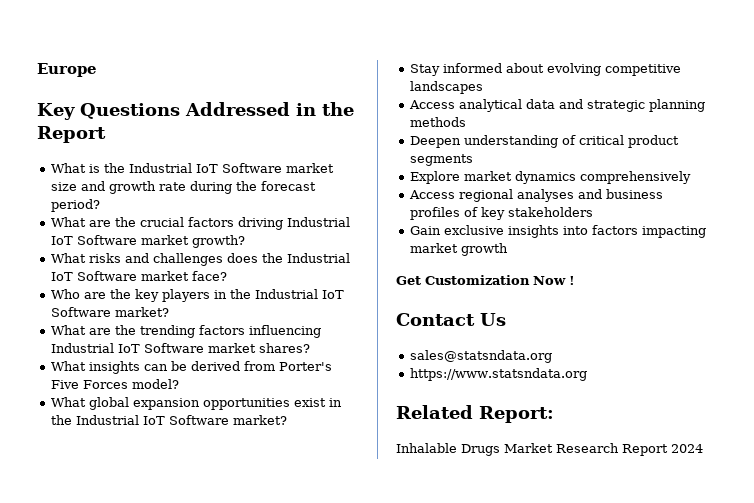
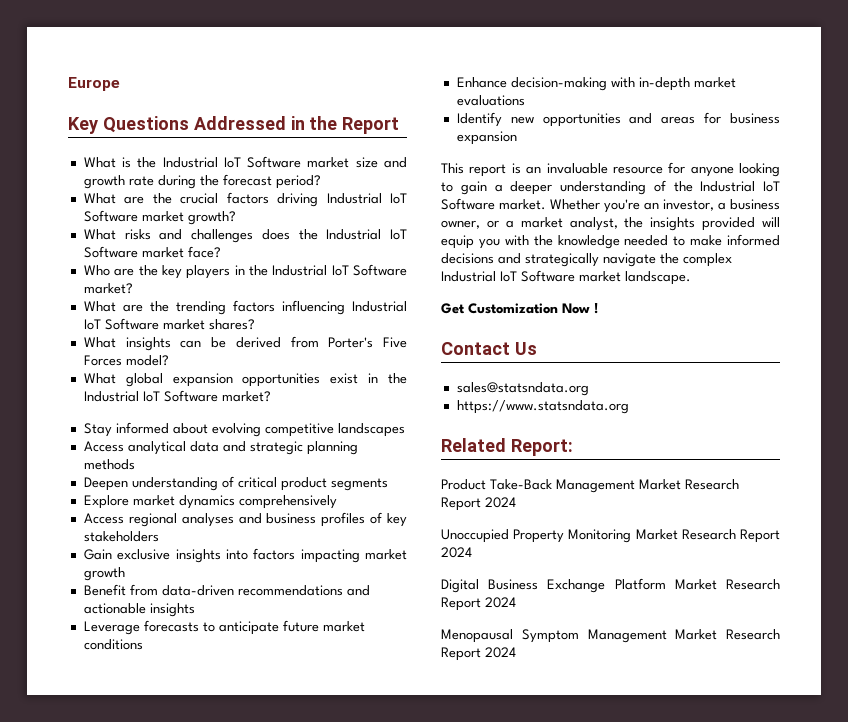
(509, 249) none -> [83,584,370,596] [83,603,195,617] [83,620,365,635] [83,639,143,650] [456,77,736,91] [456,95,525,106] [456,112,780,127] [456,131,517,145] [441,162,780,177] [441,180,780,195] [441,198,780,213] [441,217,780,231] [441,234,780,249] [441,253,732,267] [441,270,691,285] // Benefit from data-driven recommendations and actionable insights // Leverage forecasts to anticipate future market conditions // Enhance decision-making with in-depth market evaluations // Identify new opportunities and areas for business expansion // This report is an invaluable resource for anyone looking to gain a deeper understanding of the Industrial IoT Software market. Whether you're an investor, a business owner, or a market analyst, the insights provided will equip you with the knowledge needed to make informed decisions and strategically navigate the complex Industrial IoT Software market landscape.
[396,443,703,456] Inhalable Drugs Market Research Report 2024 -> [441,479,739,493] [441,497,516,511] [441,529,780,543] [441,547,472,558] [441,578,780,593] [441,597,516,611] [441,629,780,643] [441,647,516,661] Product Take-Back Management Market Research Report 2024 // Unoccupied Property Monitoring Market Research Report 2024 // Digital Business Exchange Platform Market Research Report 2024 // Menopausal Symptom Management Market Research Report 2024

